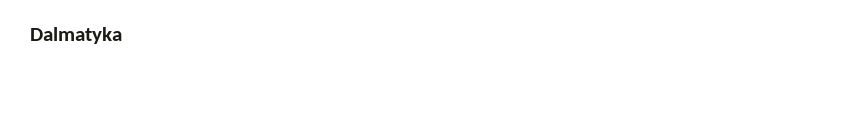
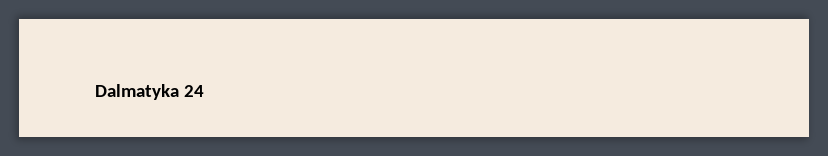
(122, 35) none -> [184,85,205,97] 24

